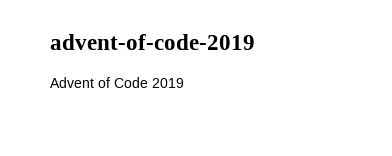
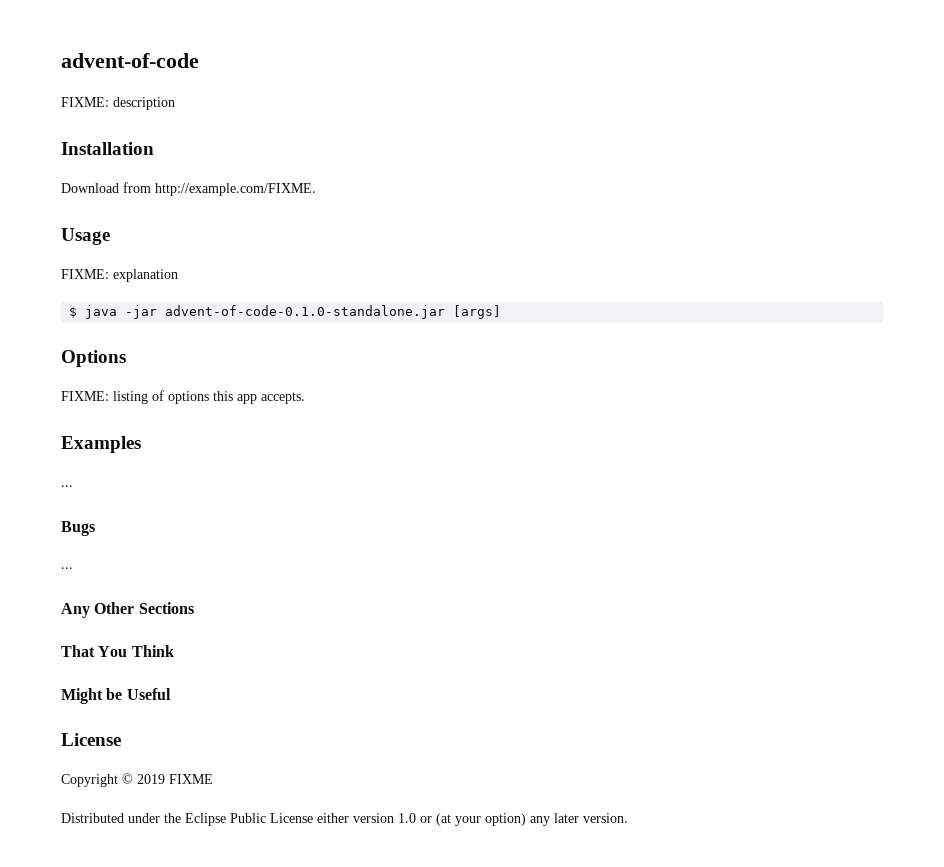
[50,34,255,50] [50,77,184,88] advent-of-code-2019 // Advent of Code 2019 -> [61,53,199,68] [61,97,175,110] [61,142,154,155] [61,182,316,196] [61,228,110,245] [61,269,178,282] [69,305,502,319] [61,350,126,367] [61,390,305,404] [61,436,141,453] [61,485,73,487] [61,521,95,536] [61,567,73,569] [61,602,194,618] [61,645,174,657] [61,688,171,704] [61,733,121,746] [61,773,213,787] [61,813,628,826] advent-of-code // FIXME: description // Installation // Download from http://example.com/FIXME. // Usage // FIXME: explanation // $ java -jar advent-of-code-0.1.0-standalone.jar [args] // Options // FIXME: listing of options this app accepts. // Examples // ... // Bugs // ... // Any Other Sections // That You Think // Might be Useful // License // Copyright © 2019 FIXME // Distributed under the Eclipse Public License either version 1.0 or (at your option) any later version.

